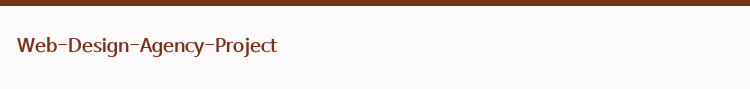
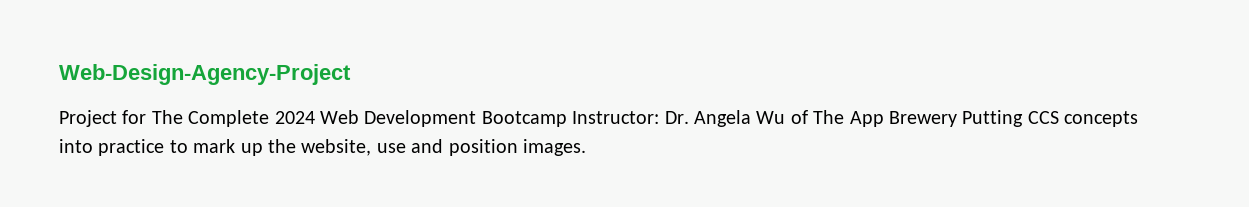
(277, 47) none -> [59,110,1139,127] [59,139,586,156] // Project for The Complete 2024 Web Development Bootcamp Instructor: Dr. Angela Wu of The App Brewery Putting CCS concepts into practice to mark up the website, use and position images.

